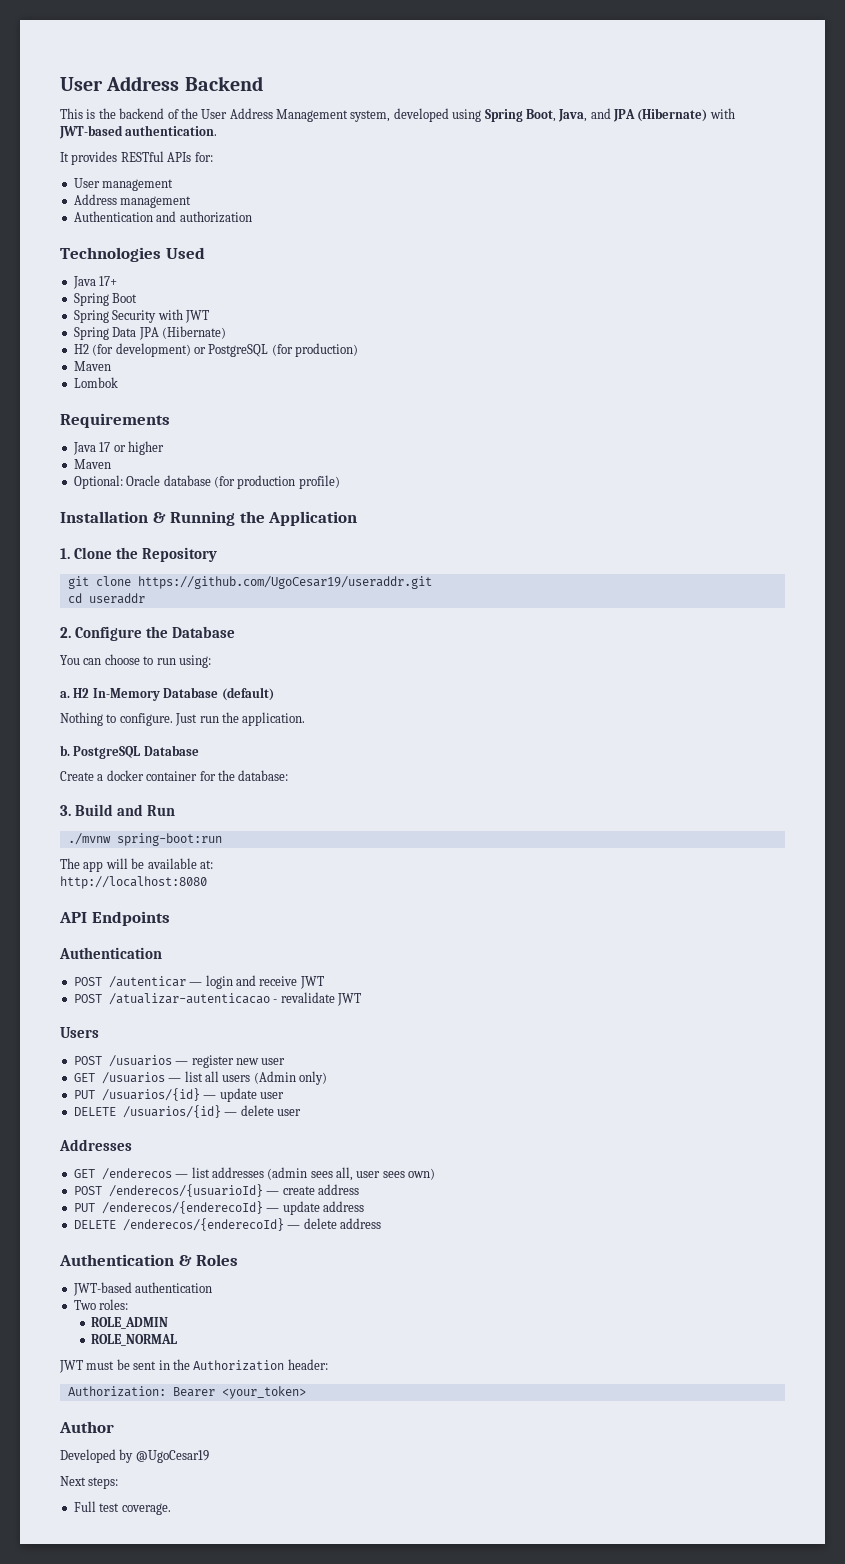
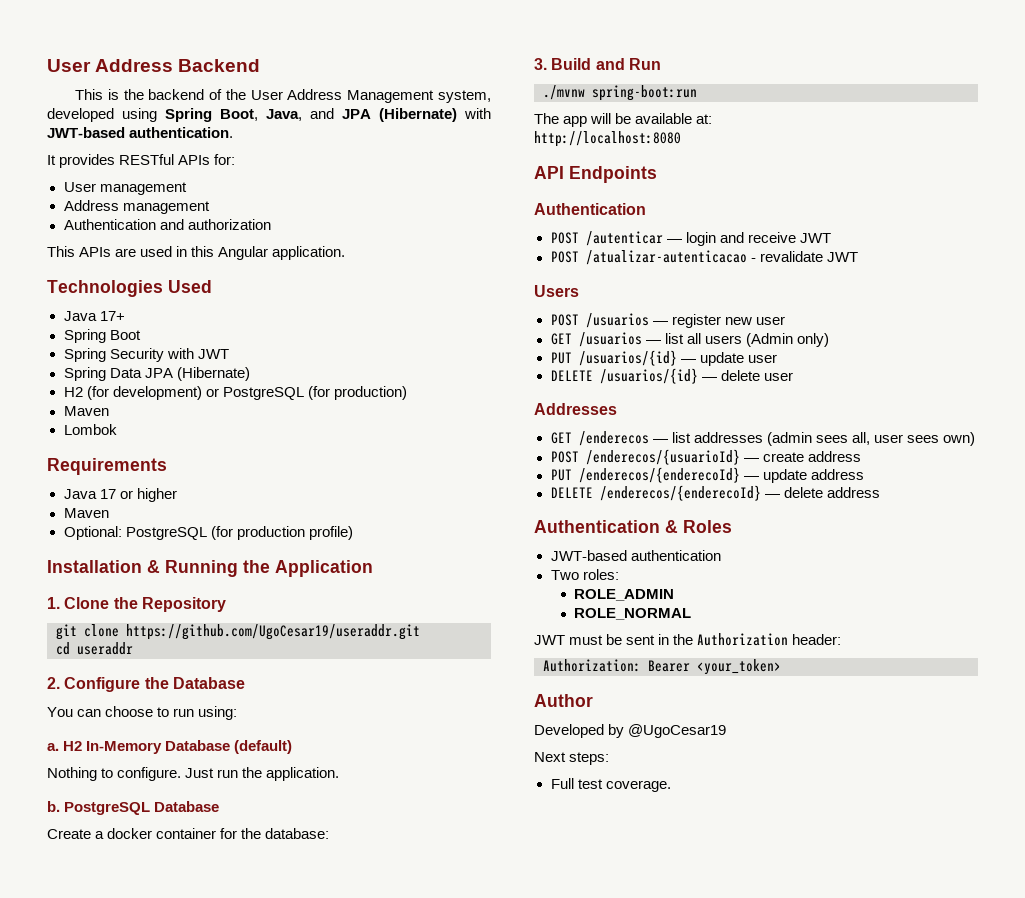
(252, 217) none -> [47,246,346,260] // This APIs are used in this Angular application.
[126,475,211,486] Oracle database -> [125,527,207,540] PostgreSQL

